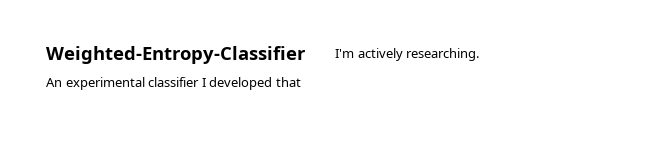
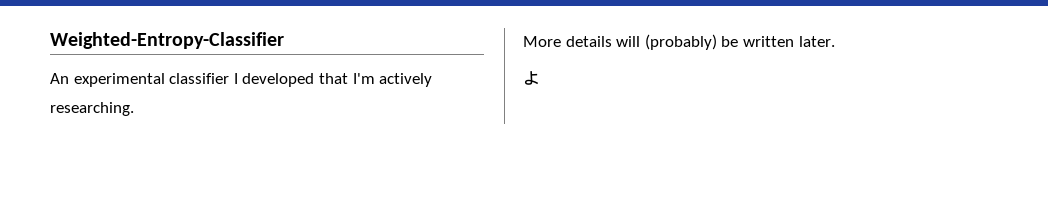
(480, 54) none -> [523,34,835,50] [523,71,540,85] // More details will (probably) be written later. // よ

